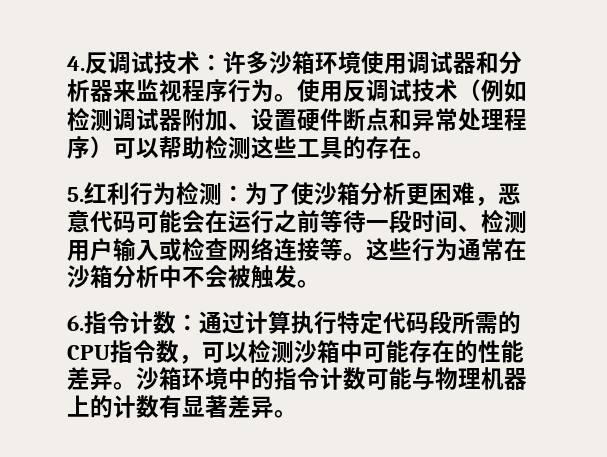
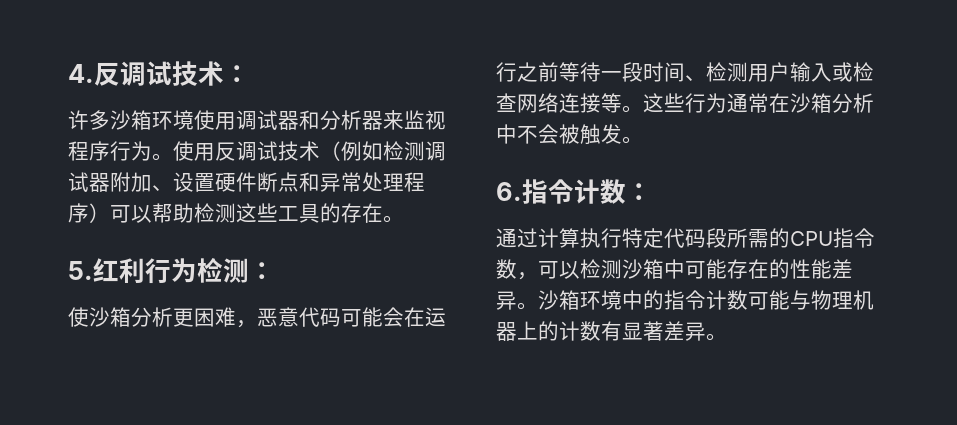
(223, 62) none -> (250, 74) //
[245,182,291,205] 为了 -> (275, 271) //
(199, 322) none -> (652, 192) //

